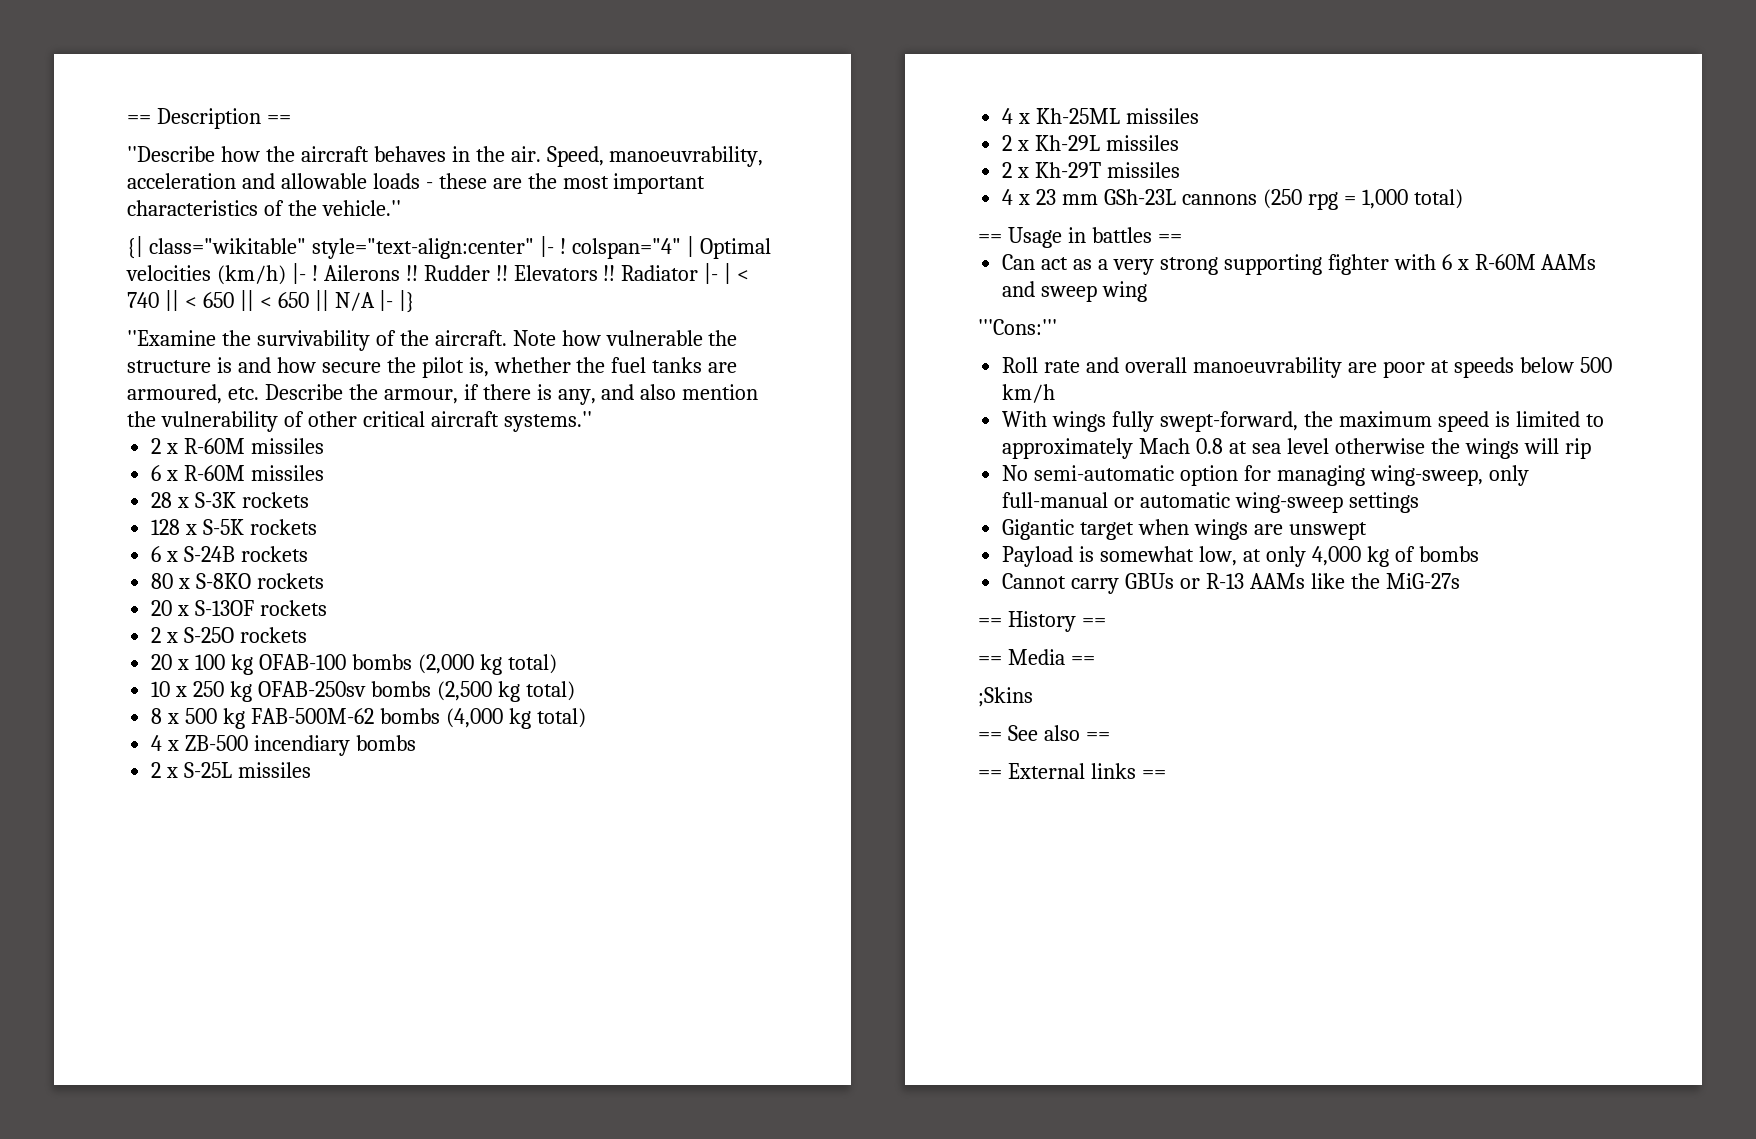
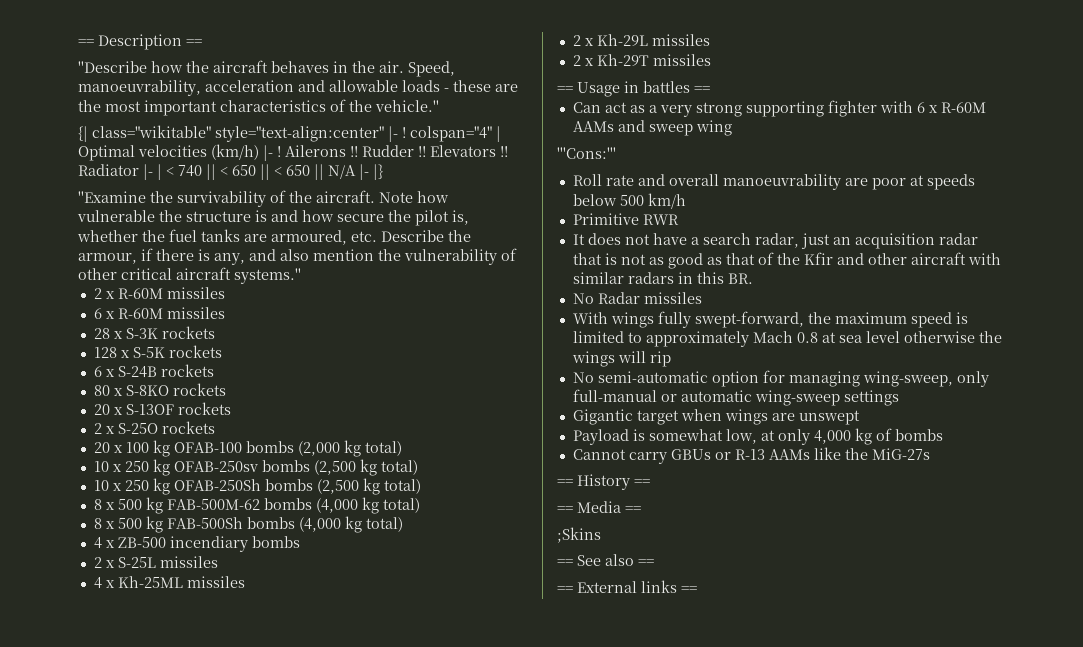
(575, 691) none -> [93,478,421,495] // 10 x 250 kg OFAB-250Sh bombs (2,500 kg total)
(586, 718) none -> [93,516,403,533] // 8 x 500 kg FAB-500Sh bombs (4,000 kg total)
[1002,189,1463,210] // 4 x 23 mm GSh-23L cannons (250 rpg = 1,000 total) -> (711, 60) none
(1056, 393) none -> [572,213,679,225] [572,233,978,249] [572,252,1001,269] [572,272,753,284] [572,292,702,304] // Primitive RWR // It does not have a search radar, just an acquisition radar that is not as good as that of the Kfir and other aircraft with similar radars in this BR. // No Radar missiles

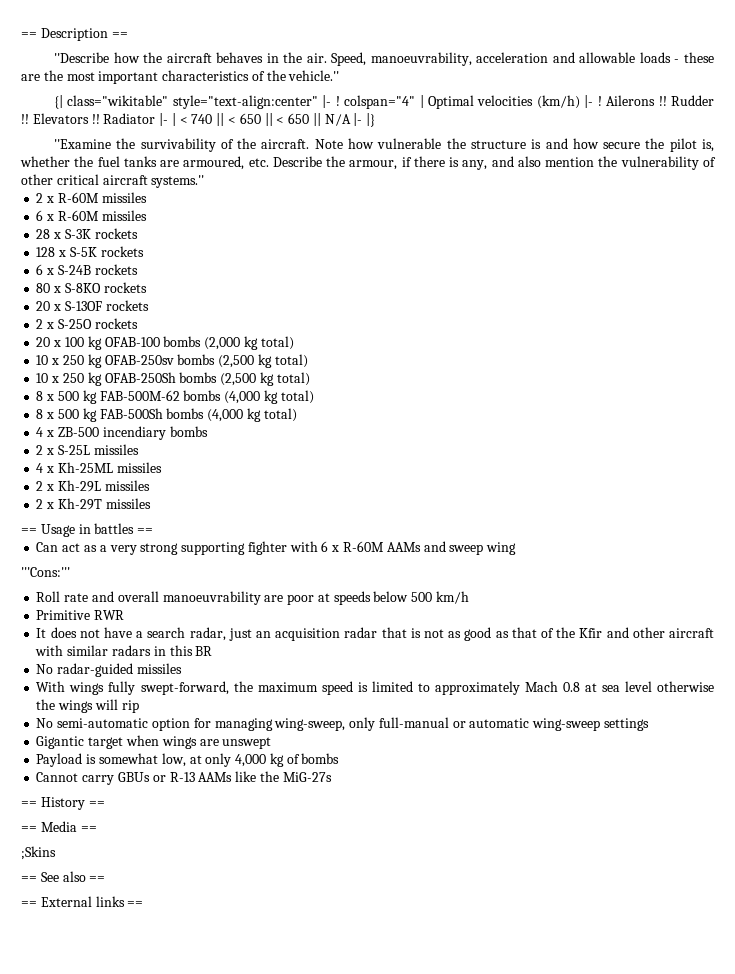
[727,273,753,284] [572,292,640,304] BR. // No Radar -> [195,646,213,656] [36,663,134,677] BR // No radar-guided

